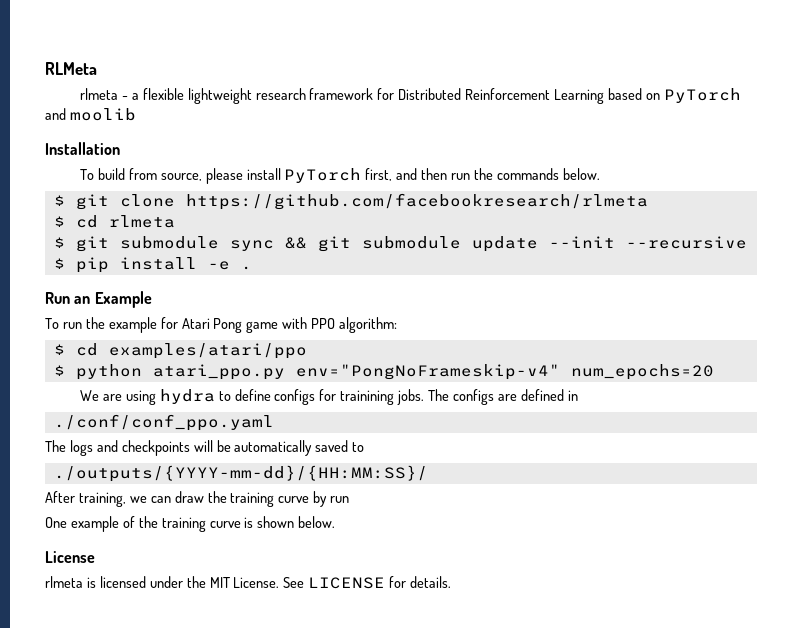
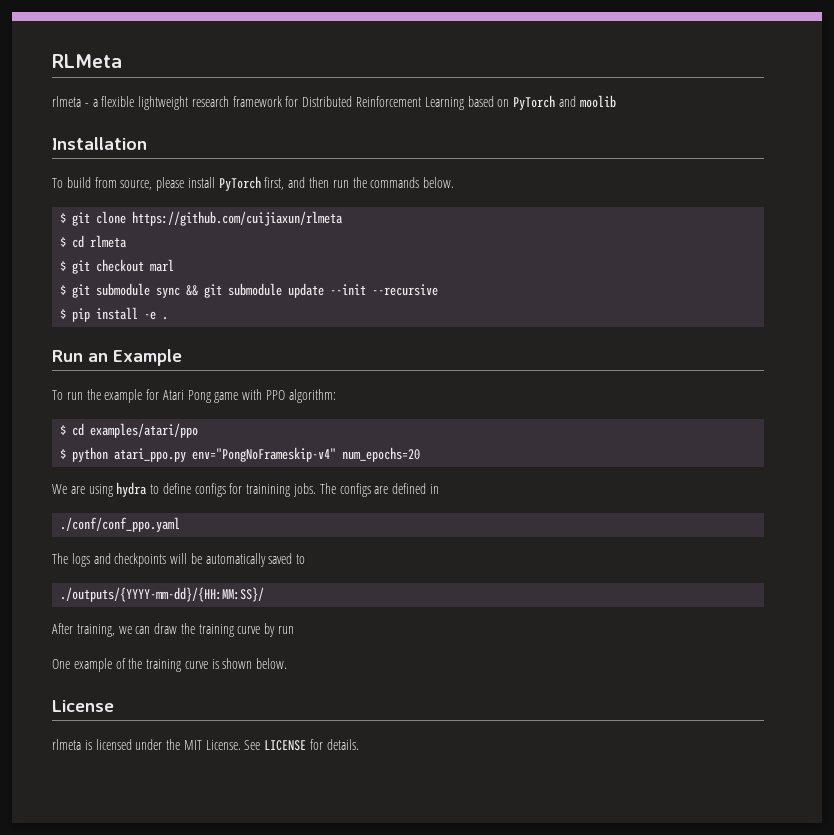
[185,193,648,210] https://github.com/facebookresearch/rlmeta -> [132,211,344,226] https://github.com/cuijiaxun/rlmeta
(175, 221) none -> [60,259,175,274] // $ git checkout marl

